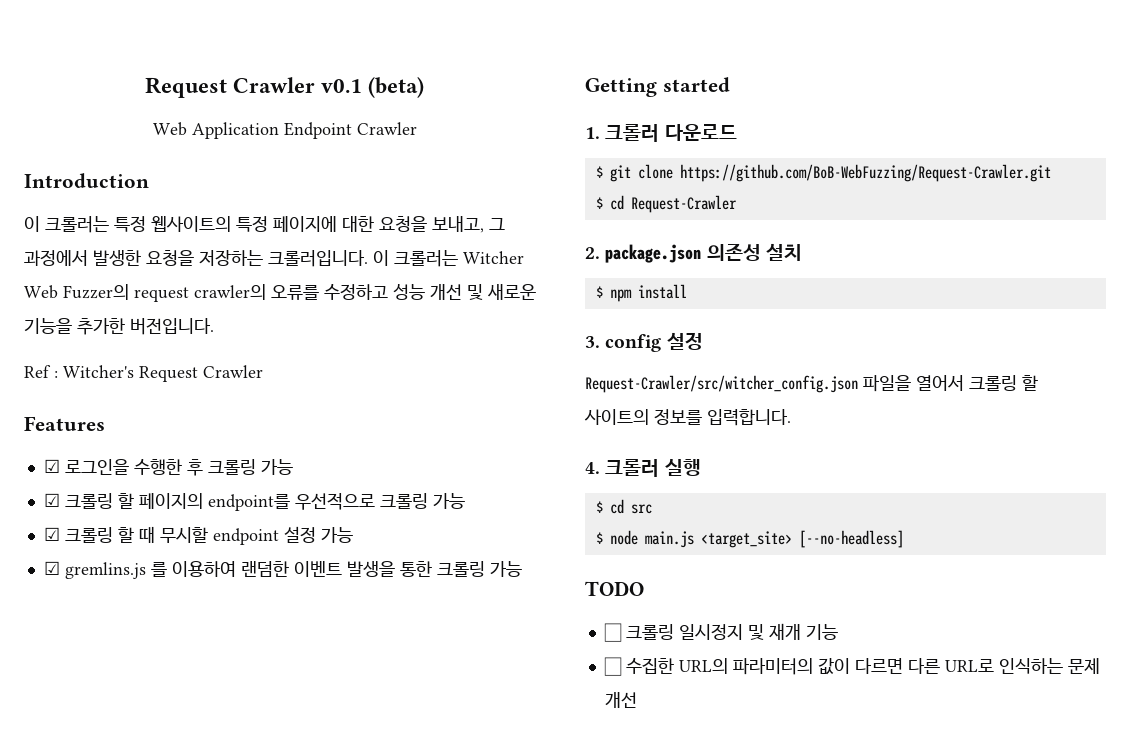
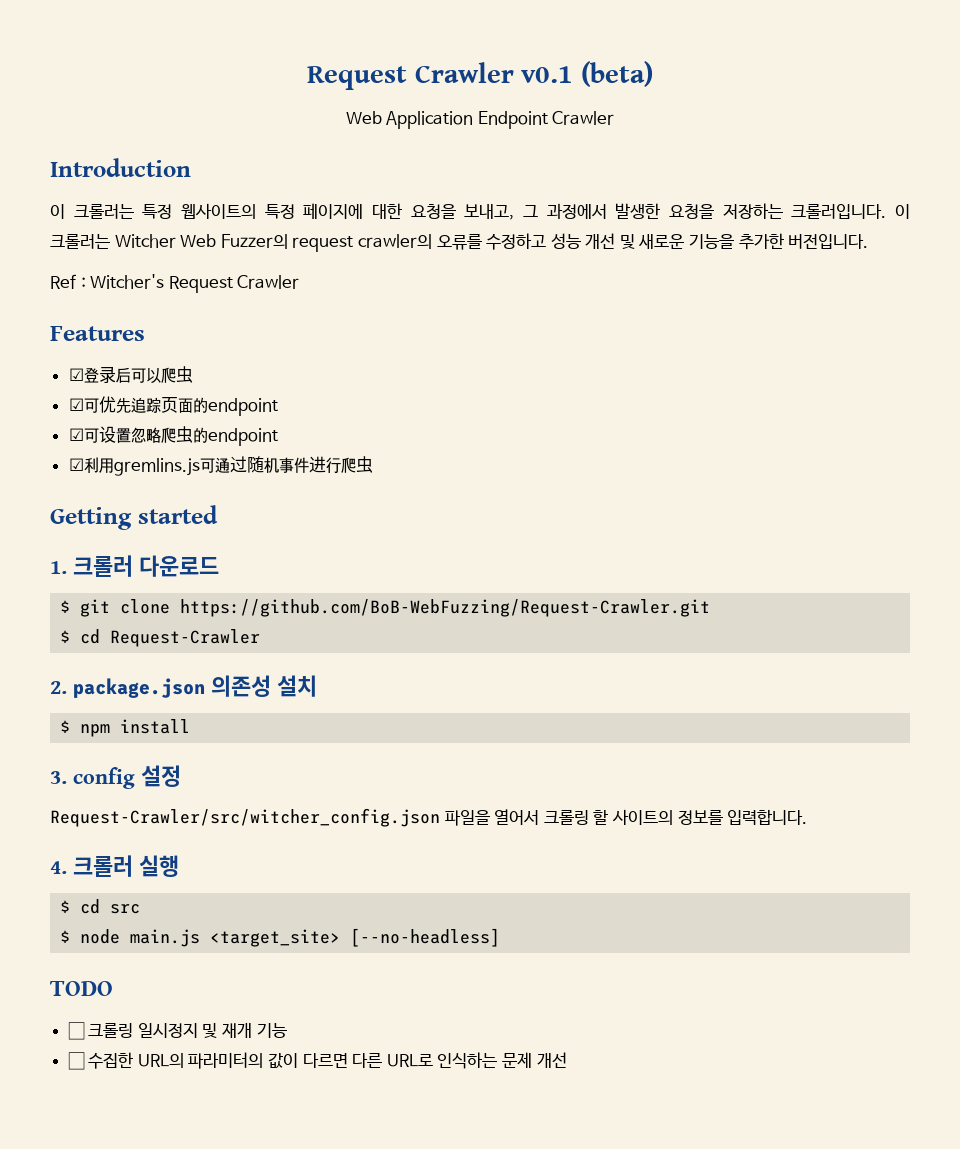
[64,459,293,476] [43,493,465,511] [43,526,353,545] [43,561,522,579] 로그인을 수행한 후 크롤링 가능 // ☑ 크롤링 할 페이지의 endpoint를 우선적으로 크롤링 가능 // ☑ 크롤링 할 때 무시할 endpoint 설정 가능 // ☑ gremlins.js 를 이용하여 랜덤한 이벤트 발생을 통한 크롤링 가능 -> [83,366,193,384] [68,396,278,416] [68,426,278,446] [68,456,373,476] 登录后可以爬虫 // ☑可优先追踪页面的endpoint // ☑可设置忽略爬虫的endpoint // ☑利用gremlins.js可通过随机事件进行爬虫

